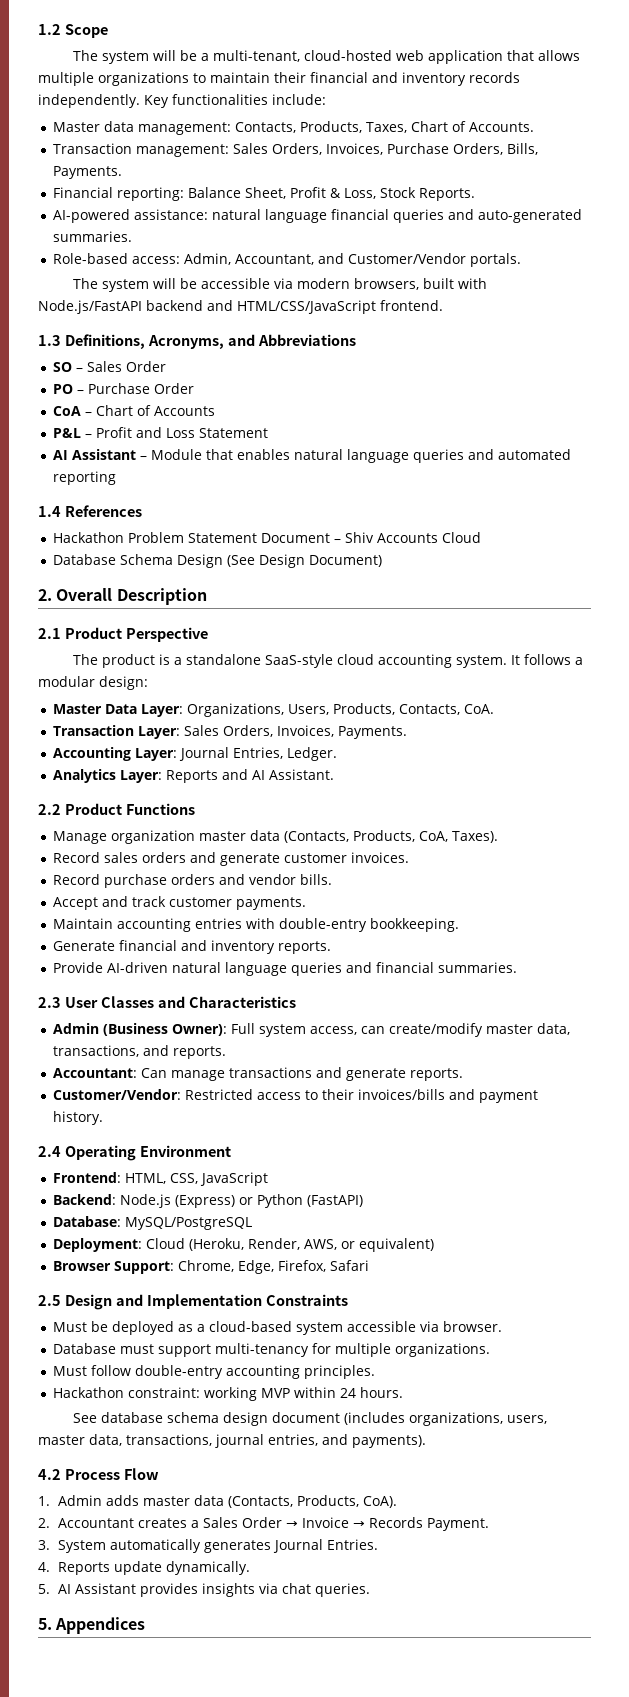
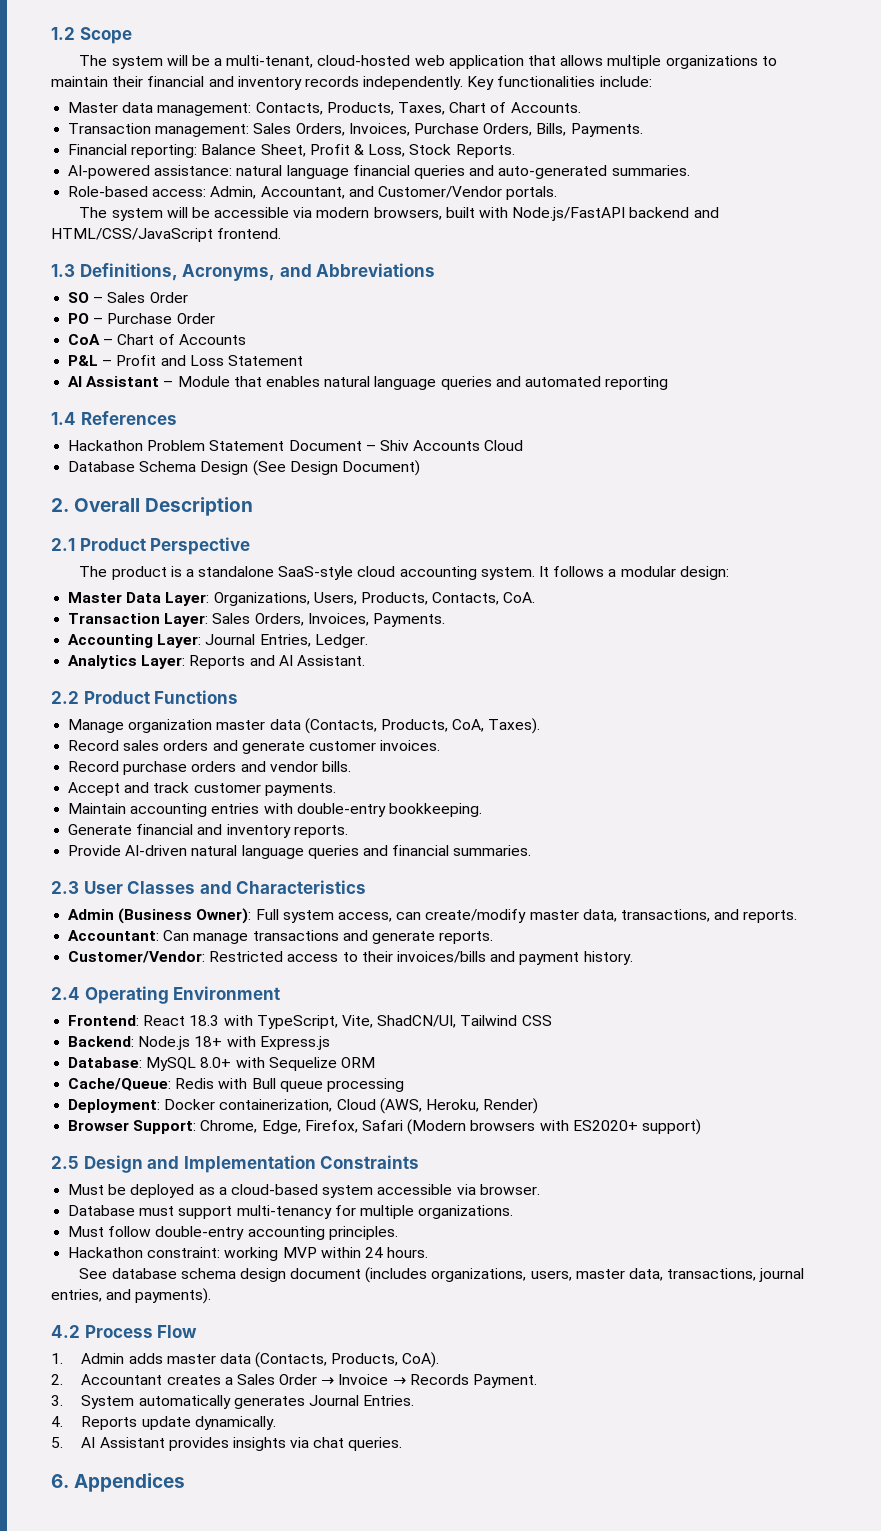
[125,1172,269,1186] [53,1194,364,1208] [53,1216,253,1230] [53,1238,435,1252] HTML, CSS, JavaScript // Backend: Node.js (Express) or Python (FastAPI) // Database: MySQL/PostgreSQL // Deployment: Cloud (Heroku, Render, AWS, or equivalent) -> [143,1015,552,1029] [68,1036,330,1050] [68,1057,375,1071] [68,1078,404,1092] [68,1098,539,1114] React 18.3 with TypeScript, Vite, ShadCN/UI, Tailwind CSS // Backend: Node.js 18+ with Express.js // Database: MySQL 8.0+ with Sequelize ORM // Cache/Queue: Redis with Bull queue processing // Deployment: Docker containerization, Cloud (AWS, Heroku, Render)
(370, 1265) none -> [407,1119,701,1135] (Modern browsers with ES2020+ support)
[38,1618,52,1630] 5. -> [51,1474,69,1488] 6.

